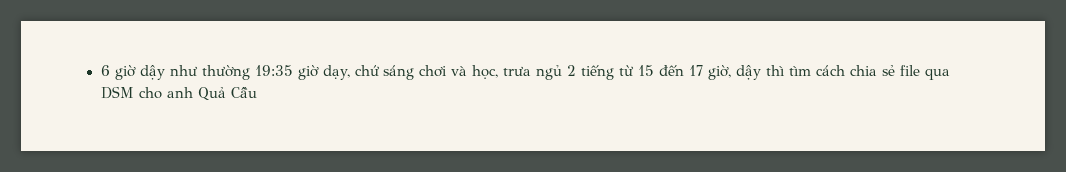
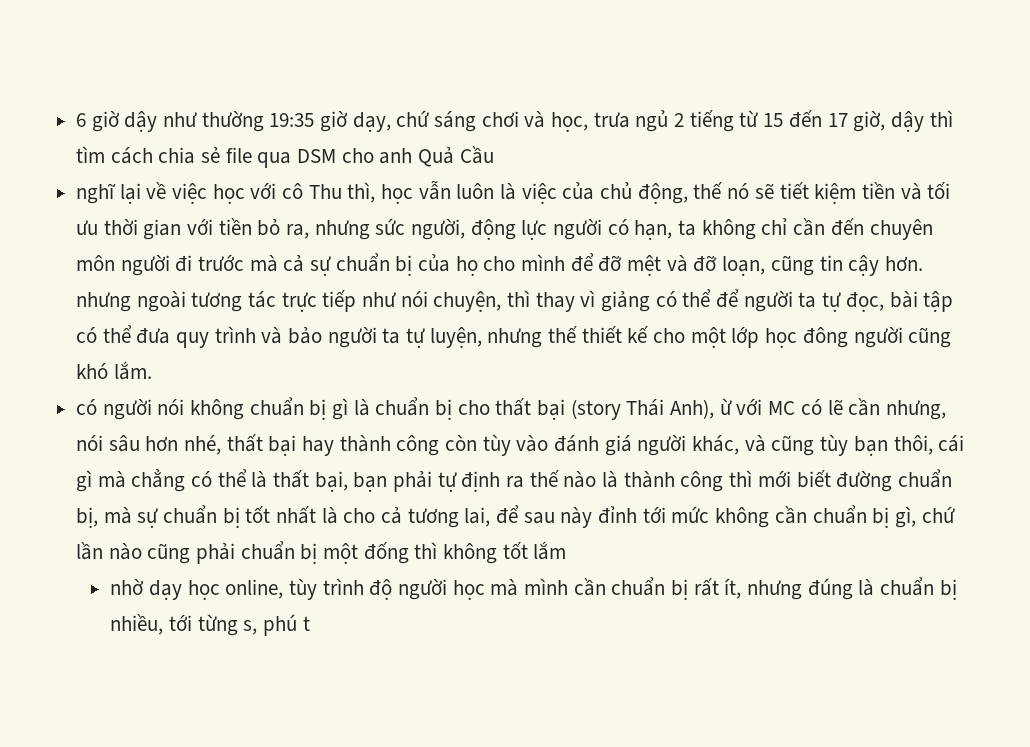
(257, 92) none -> [76,181,951,204] [76,218,933,240] [76,253,923,276] [76,289,954,312] [76,325,952,348] [76,361,152,380] [76,397,946,420] [76,434,965,456] [76,468,952,492] [76,505,955,528] [76,541,567,564] [110,577,957,600] [110,614,310,636] // nghĩ lại về việc học với cô Thu thì, học vẫn luôn là việc của chủ động, thế nó sẽ tiết kiệm tiền và tối ưu thời gian với tiền bỏ ra, nhưng sức người, động lực người có hạn, ta không chỉ cần đến chuyên môn người đi trước mà cả sự chuẩn bị của họ cho mình để đỡ mệt và đỡ loạn, cũng tin cậy hơn. nhưng ngoài tương tác trực tiếp như nói chuyện, thì thay vì giảng có thể để người ta tự đọc, bài tập có thể đưa quy trình và bảo người ta tự luyện, nhưng thế thiết kế cho một lớp học đông người cũng khó lắm. // có người nói không chuẩn bị gì là chuẩn bị cho thất bại (story Thái Anh), ừ với MC có lẽ cần nhưng, nói sâu hơn nhé, thất bại hay thành công còn tùy vào đánh giá người khác, và cũng tùy bạn thôi, cái gì mà chẳng có thể là thất bại, bạn phải tự định ra thế nào là thành công thì mới biết đường chuẩn bị, mà sự chuẩn bị tốt nhất là cho cả tương lai, để sau này đỉnh tới mức không cần chuẩn bị gì, chứ lần nào cũng phải chuẩn bị một đống thì không tốt lắm // nhờ dạy học online, tùy trình độ người học mà mình cần chuẩn bị rất ít, nhưng đúng là chuẩn bị nhiều, tới từng s, phú t

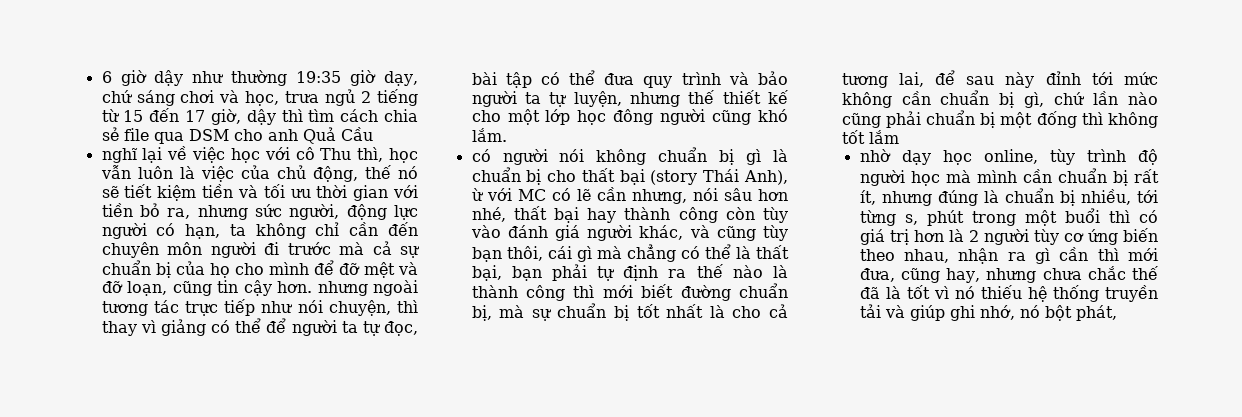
[263,614,310,636] phú t -> [926,208,1158,226] [859,228,1158,245] [859,247,1158,264] [859,266,1158,283] [859,285,1158,302] [859,304,1117,321] phút trong một buổi thì có giá trị hơn là 2 người tùy cơ ứng biến theo nhau, nhận ra gì cần thì mới đưa, cũng hay, nhưng chưa chắc thế đã là tốt vì nó thiếu hệ thống truyền tải và giúp ghi nhớ, nó bột phát,

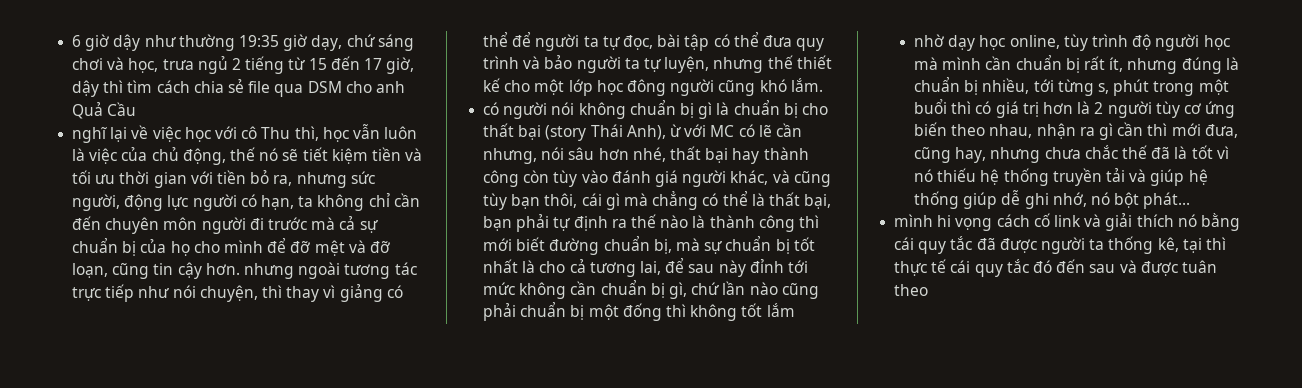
[949,305,1117,321] ghi nhớ, nó bột phát, -> [1188,169,1208,185] [914,190,1191,209] [894,213,1240,231] [894,236,1226,254] [894,259,1217,277] [894,284,929,296] hệ thống giúp dễ ghi nhớ, nó bột phát... // mình hi vọng cách cố link và giải thích nó bằng cái quy tắc đã được người ta thống kê, tại thì thực tế cái quy tắc đó đến sau và được tuân theo

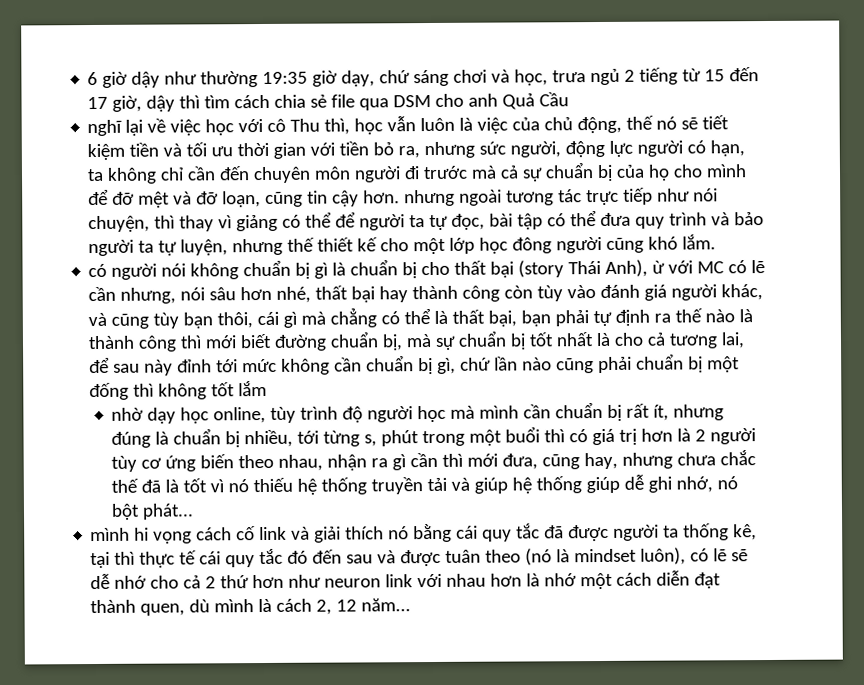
(929, 290) none -> [525,547,749,566] [90,570,722,590] [90,598,412,616] (nó là mindset luôn), có lẽ sẽ dễ nhớ cho cả 2 thứ hơn như neuron link với nhau hơn là nhớ một cách diễn đạt thành quen, dù mình là cách 2, 12 năm...

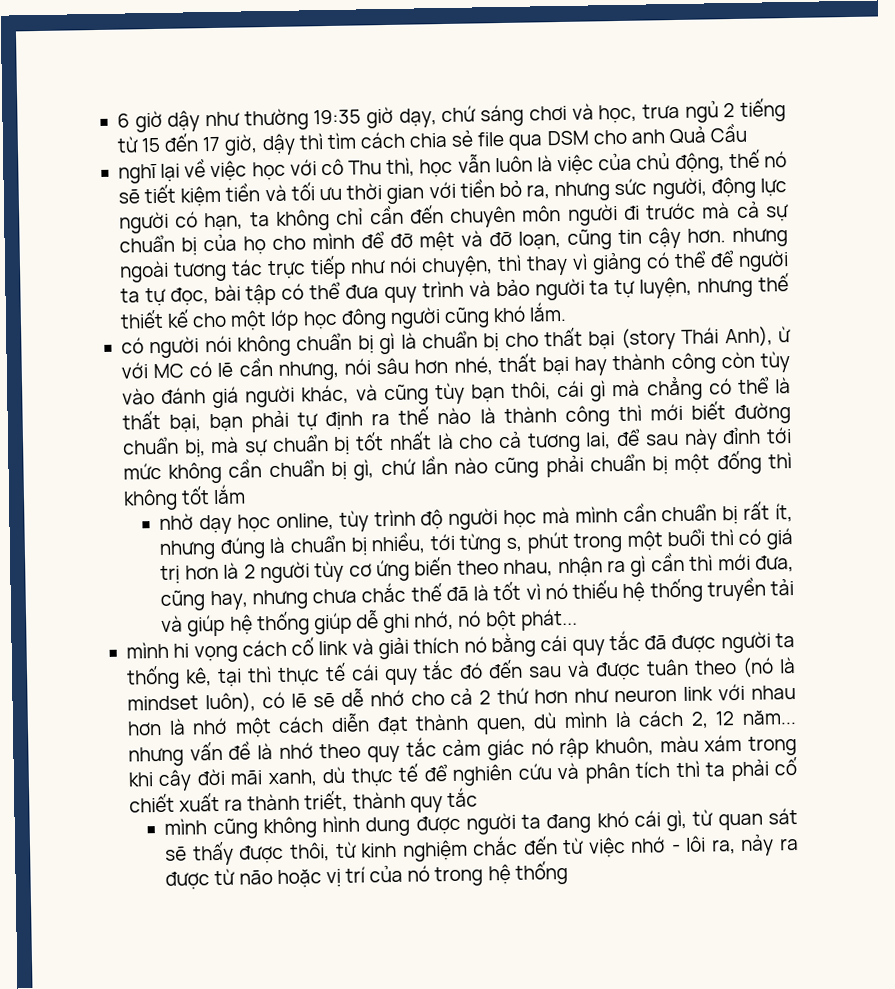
(412, 605) none -> [127,734,797,767] [127,756,798,792] [128,787,478,813] [164,808,798,840] [165,833,799,866] [165,860,568,890] nhưng vấn đề là nhớ theo quy tắc cảm giác nó rập khuôn, màu xám trong khi cây đời mãi xanh, dù thực tế để nghiên cứu và phân tích thì ta phải cố chiết xuất ra thành triết, thành quy tắc // mình cũng không hình dung được người ta đang khó cái gì, từ quan sát sẽ thấy được thôi, từ kinh nghiệm chắc đến từ việc nhớ - lôi ra, nảy ra được từ não hoặc vị trí của nó trong hệ thống

